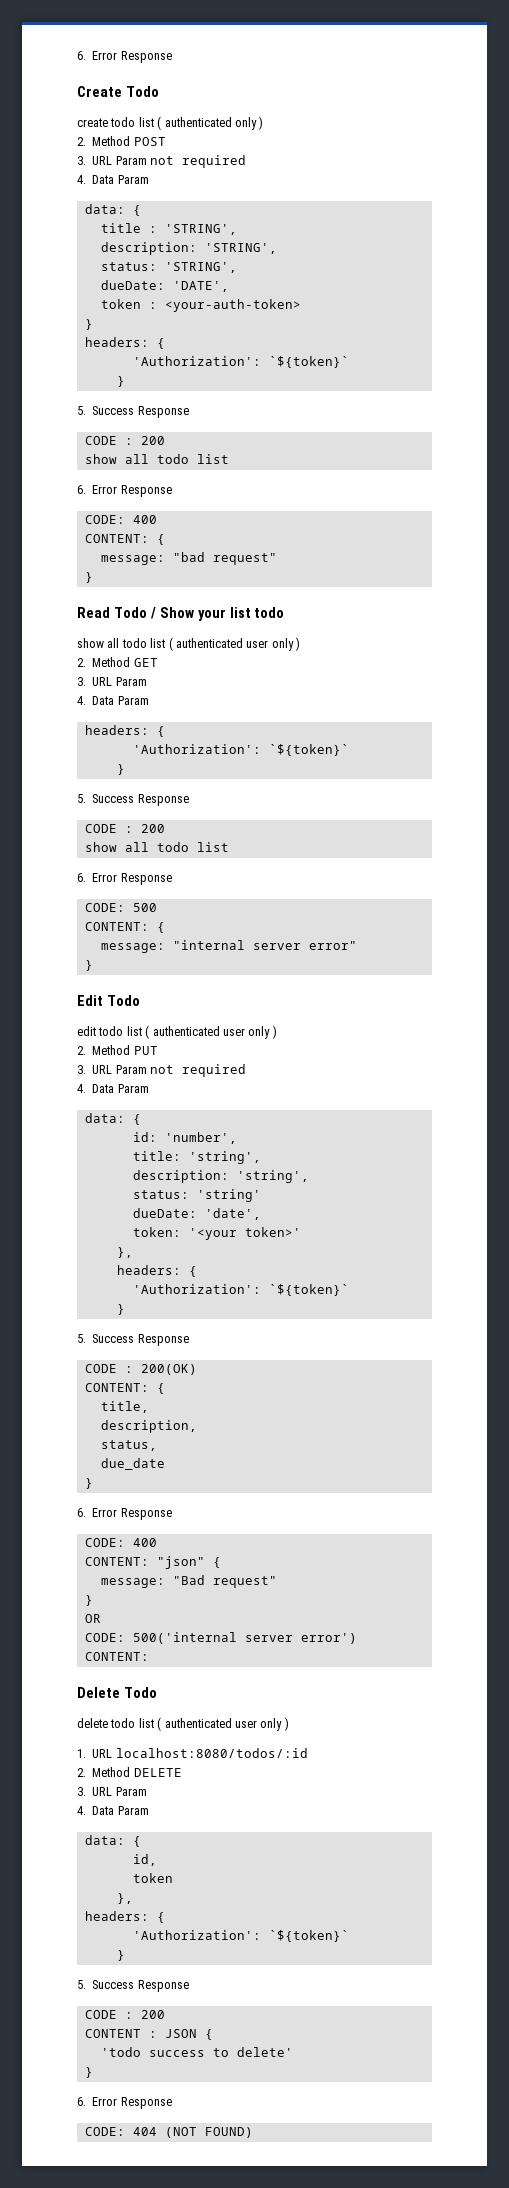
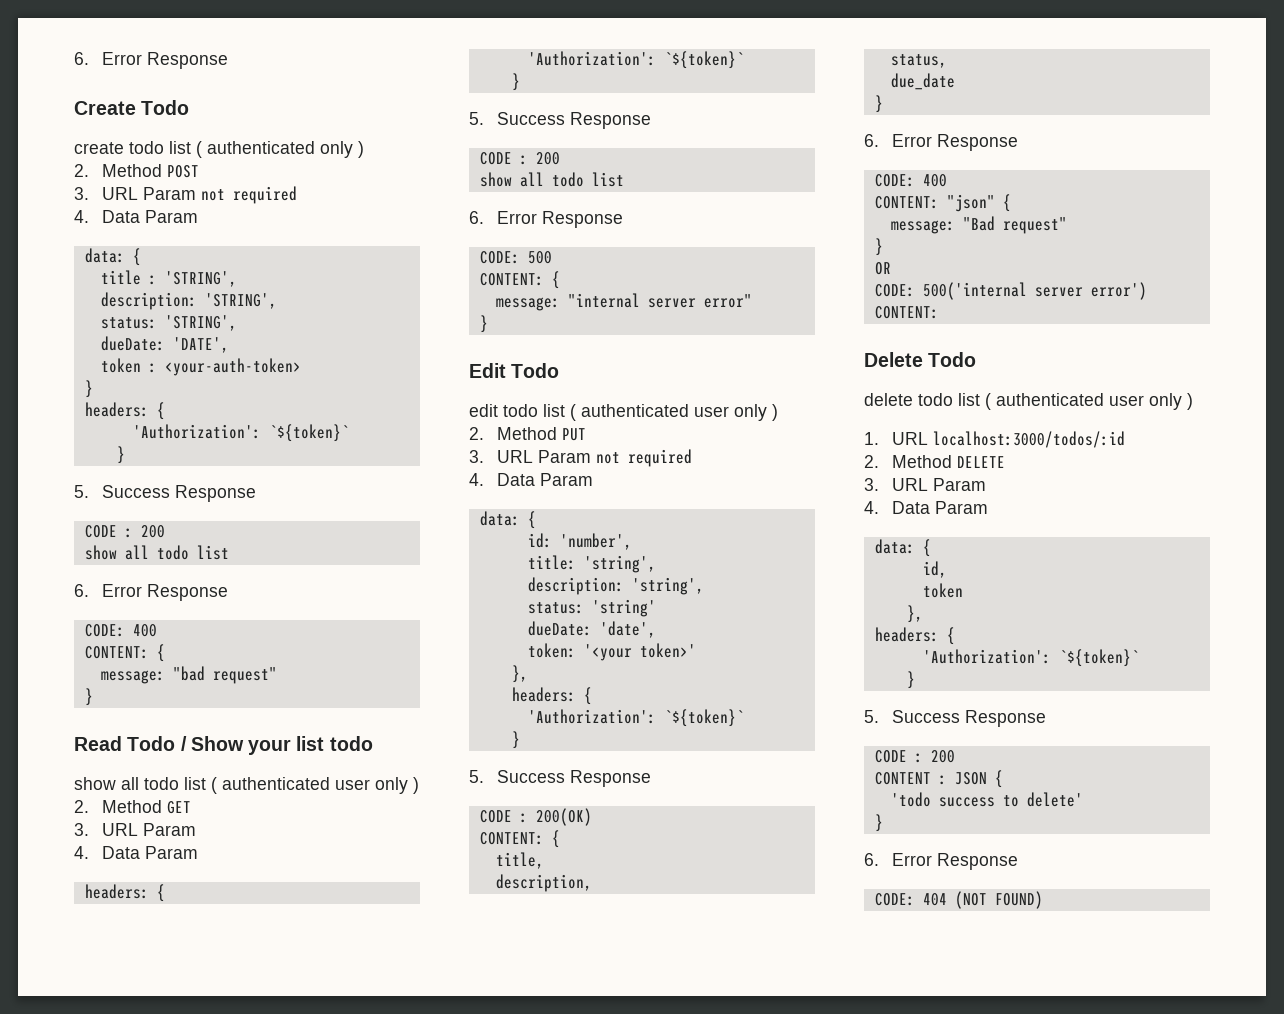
[115,1748,308,1758] localhost:8080/todos/:id -> [932,431,1125,448] localhost:3000/todos/:id

